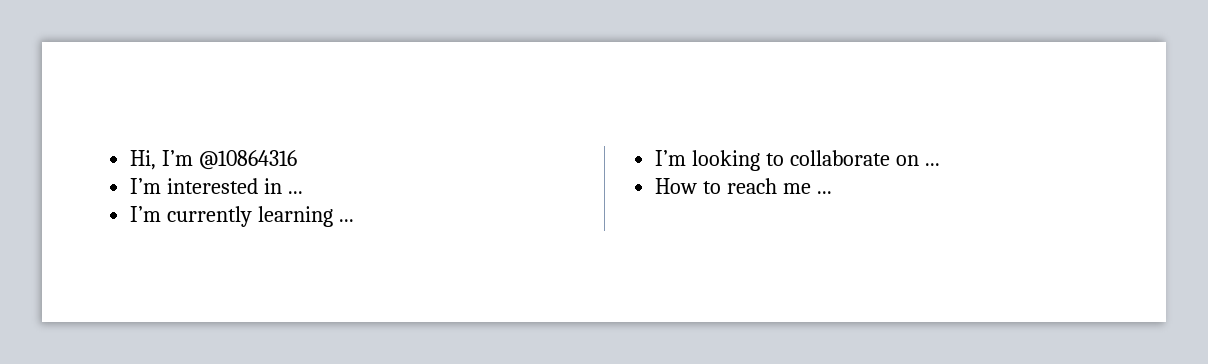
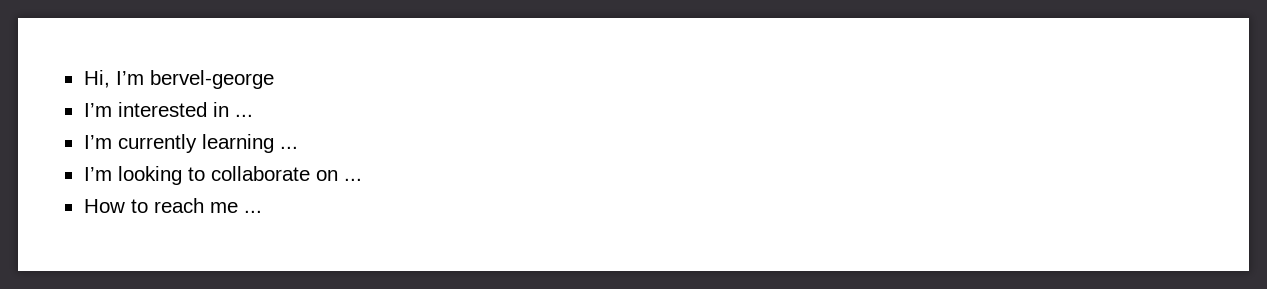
[199,150,298,170] @10864316 -> [149,70,274,89] bervel-george

